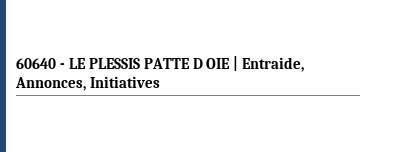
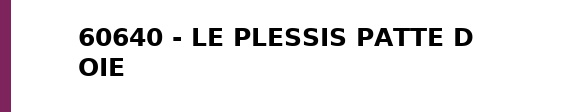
[233,56,305,72] [15,76,160,91] | Entraide, Annonces, Initiatives -> (125, 67) none

